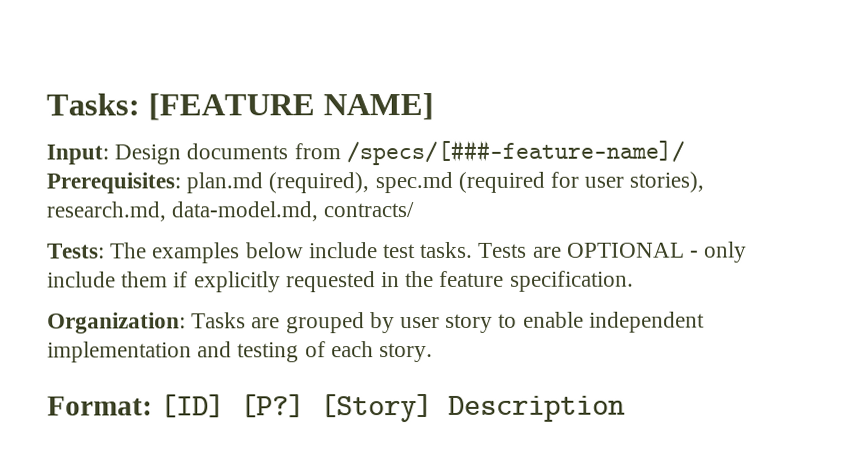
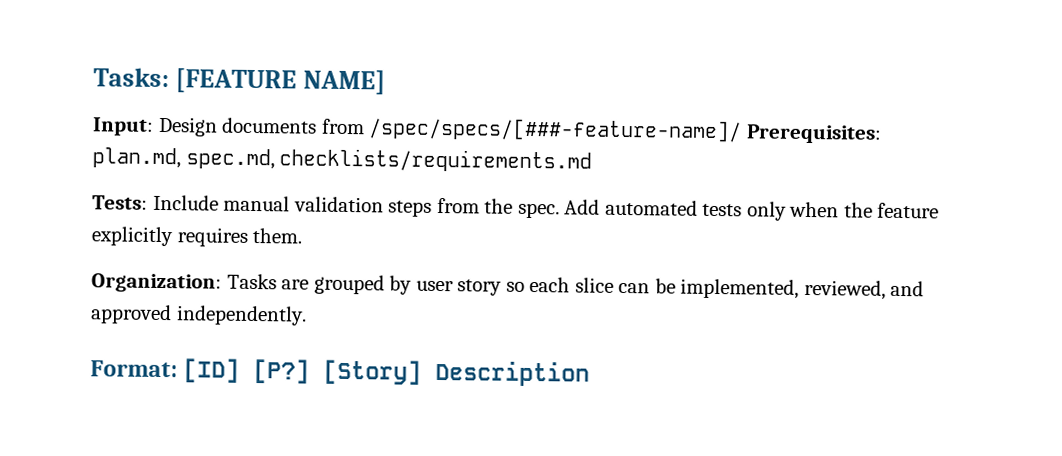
[345,139,685,166] [46,171,705,194] [46,201,415,222] [47,241,748,264] [47,270,634,293] /specs/[###-feature-name]/ Prerequisites: plan.md (required), spec.md (required for user stories), research.md, data-model.md, contracts/ // Tests: The examples below include test tasks. Tests are OPTIONAL - only include them if explicitly requested in the feature specification. -> [368,117,882,144] [92,147,593,173] [92,194,940,221] [91,226,303,247] /spec/specs/[###-feature-name]/ Prerequisites: plan.md, spec.md, checklists/requirements.md // Tests: Include manual validation steps from the spec. Add automated tests only when the feature explicitly requires them.
[498,311,705,333] [47,341,434,363] to enable independent implementation and testing of each story. -> [505,276,925,300] [90,304,307,326] so each slice can be implemented, reviewed, and approved independently.

